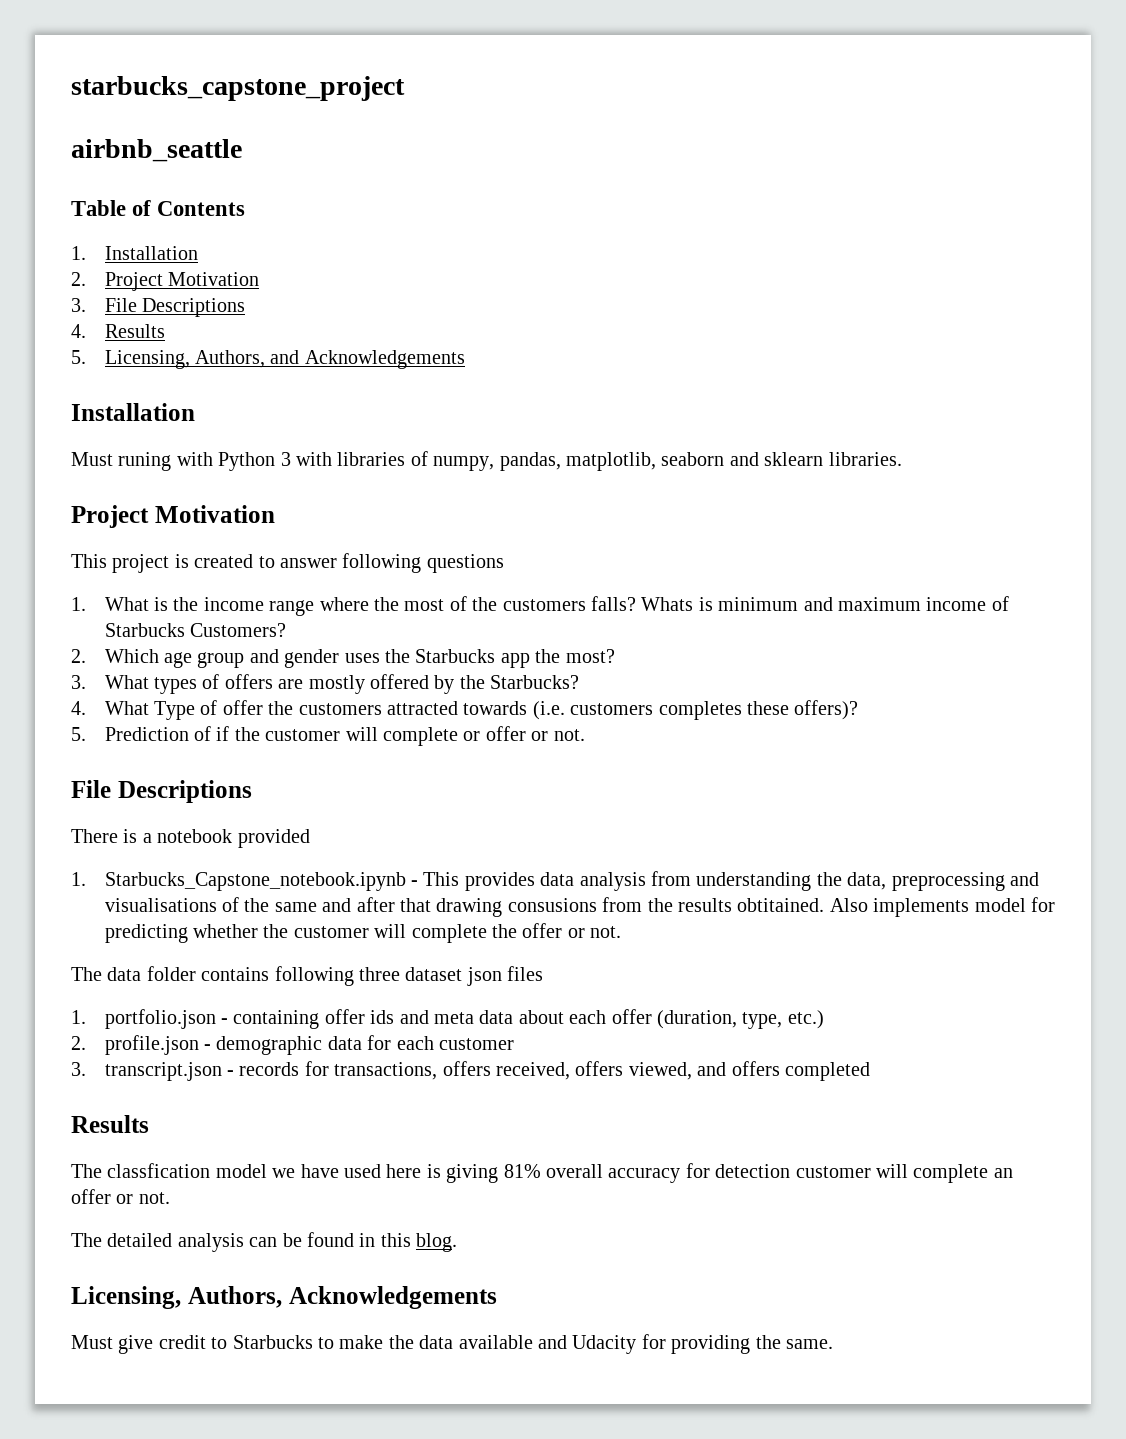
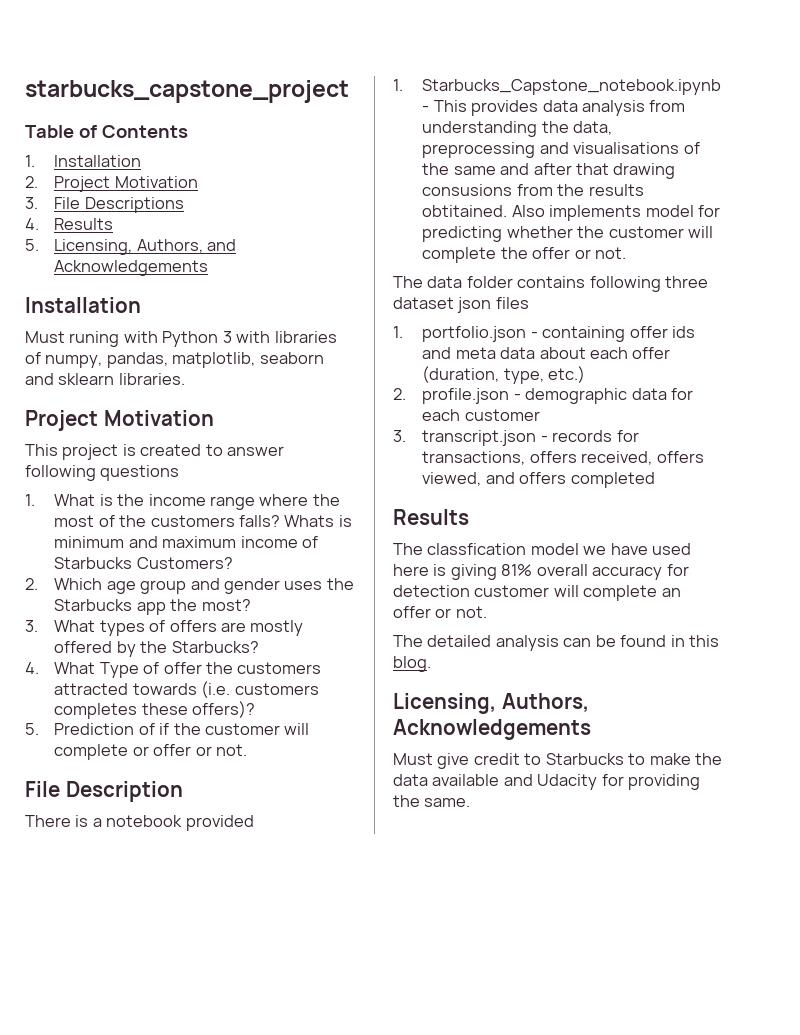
[71,139,242,162] // airbnb_seattle -> (349, 91) none
[117,780,252,803] Descriptions -> [65,781,183,802] Description

